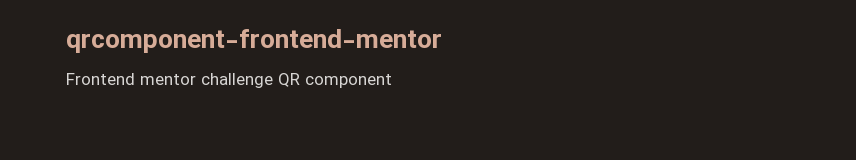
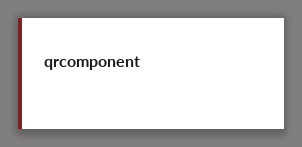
[66,29,442,53] [66,73,392,88] qrcomponent-frontend-mentor // Frontend mentor challenge QR component -> [44,56,140,70] qrcomponent

